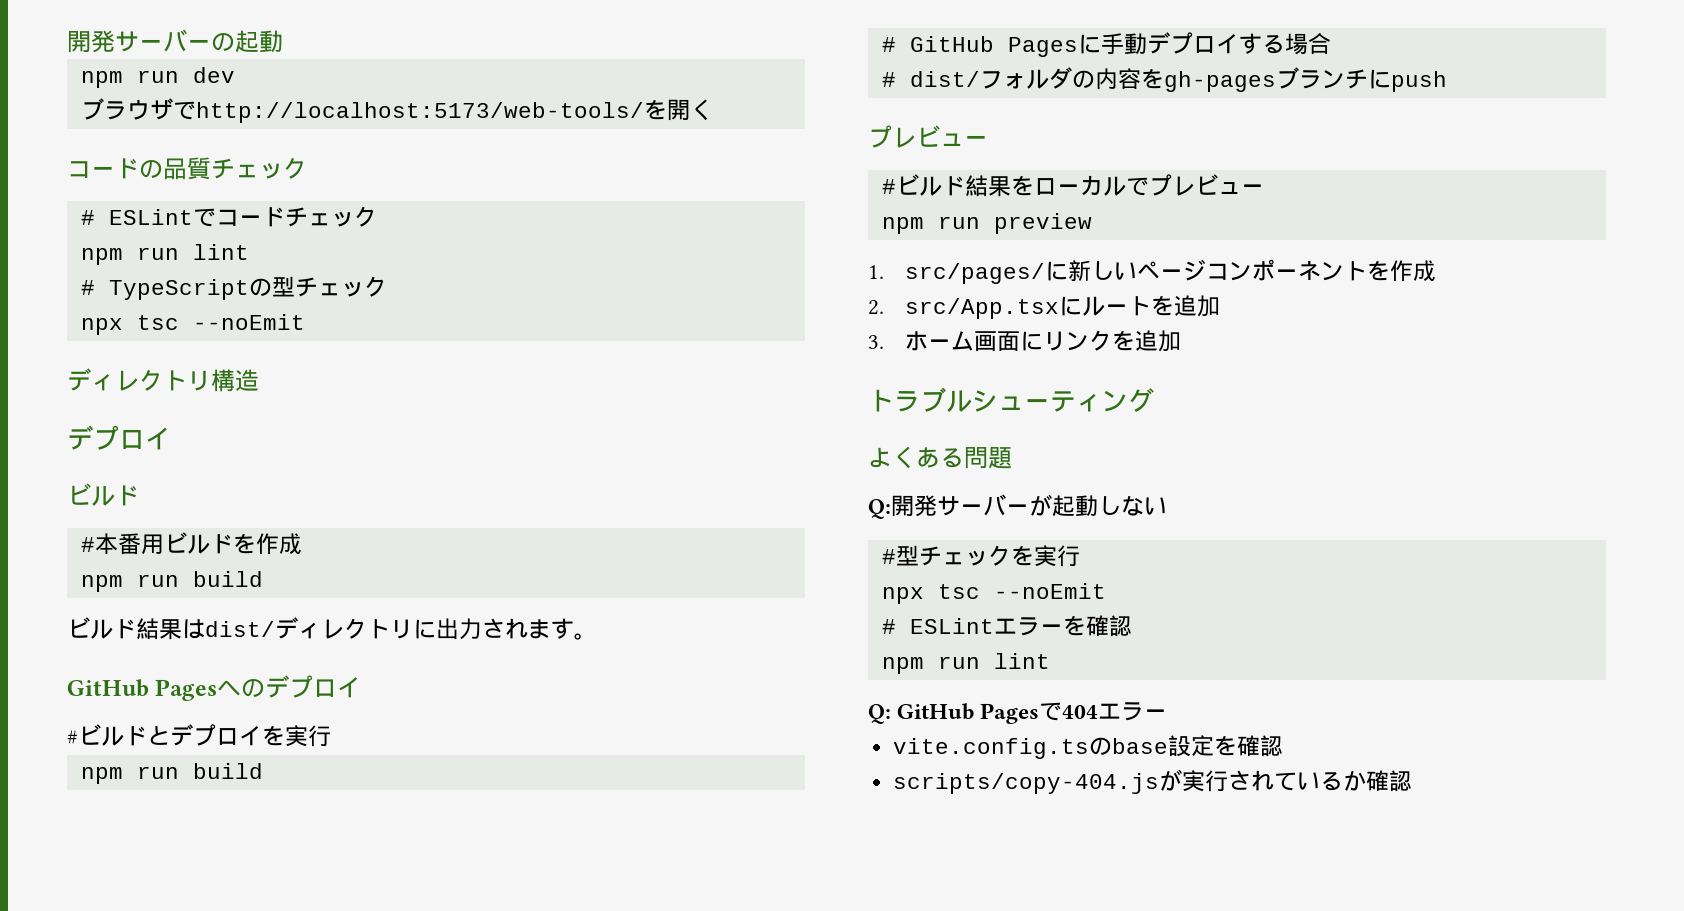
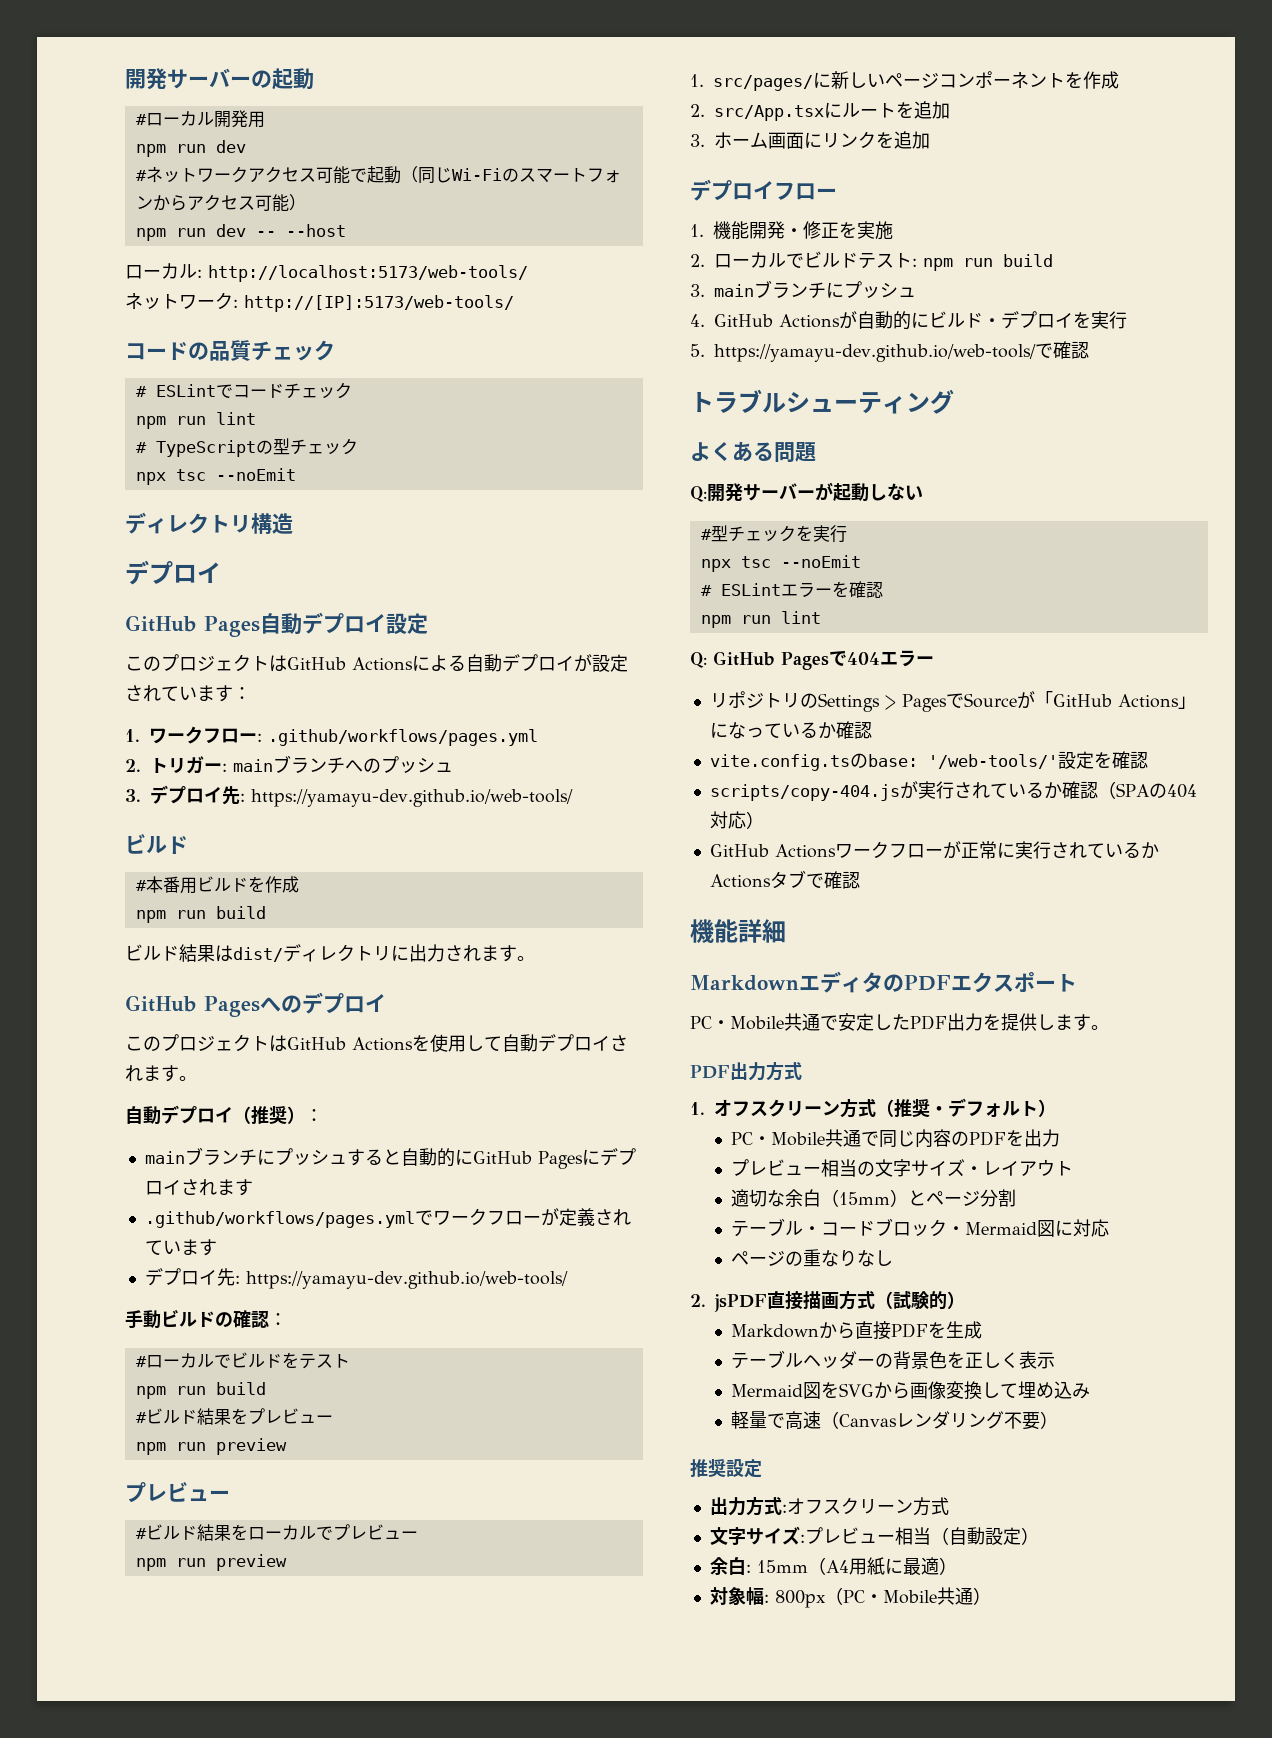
(283, 41) none -> [135,110,265,128] // #ローカル開発用
[80,98,713,123] ブラウザでhttp://localhost:5173/web-tools/を開く -> [135,166,621,184] [135,194,306,212] [135,224,346,241] [125,263,528,282] [125,292,514,312] #ネットワークアクセス可能で起動（同じWi-Fiのスマートフォンからアクセス可能） // npm run dev -- --host // ローカル: http://localhost:5173/web-tools/ // ネットワーク: http://[IP]:5173/web-tools/
(171, 438) none -> [125,612,428,637] [125,654,628,672] [125,685,251,702] [125,726,538,746] [125,755,453,774] [125,785,573,807] // GitHub Pages自動デプロイ設定 // このプロジェクトはGitHub Actionsによる自動デプロイが設定されています： // 1.ワークフロー: .github/workflows/pages.yml // 2.トリガー: mainブランチへのプッシュ // 3.デプロイ先: https://yamayu-dev.github.io/web-tools/
[67,724,331,747] [80,763,263,784] [881,32,1331,57] [881,67,1447,92] #ビルドとデプロイを実行 // npm run build // # GitHub Pagesに手動デプロイする場合 // # dist/フォルダの内容をgh-pagesブランチにpush -> [125,1034,628,1052] [125,1065,197,1082] [125,1105,323,1124] [144,1147,636,1169] [144,1179,253,1196] [144,1208,631,1228] [144,1239,217,1256] [144,1268,568,1289] [125,1309,287,1329] [135,1352,350,1369] [135,1382,266,1399] [135,1408,333,1425] [135,1438,287,1455] このプロジェクトはGitHub Actionsを使用して自動デプロイされます。 // 自動デプロイ（推奨）： // mainブランチにプッシュすると自動的にGitHub Pagesにデプロイされます // .github/workflows/pages.ymlでワークフローが定義されています // デプロイ先: https://yamayu-dev.github.io/web-tools/ // 手動ビルドの確認： // #ローカルでビルドをテスト // npm run build // #ビルド結果をプレビュー // npm run preview
(1182, 341) none -> [690,179,837,201] [690,221,893,240] [690,251,1053,271] [690,280,916,299] [690,311,1127,330] [690,341,1089,362] // デプロイフロー // 1.機能開発・修正を実施 // 2.ローカルでビルドテスト: npm run build // 3. mainブランチにプッシュ // 4. GitHub Actionsが自動的にビルド・デプロイを実行 // 5. https://yamayu-dev.github.io/web-tools/で確認
(1168, 714) none -> [709,691,1196,712] [709,721,872,739] // リポジトリのSettings > PagesでSourceが「GitHub Actions」になっているか確認
[1112,738,1169,754] base -> [867,754,1058,769] base: '/web-tools/'
(1413, 781) none -> [1097,781,1197,799] [709,811,764,829] [709,841,1159,859] [709,870,860,889] [690,919,786,943] [690,971,1077,993] [690,1013,1109,1031] [690,1061,802,1081] [690,1098,1056,1118] [730,1129,1060,1148] [730,1159,1073,1177] [730,1189,1016,1208] [730,1218,1109,1237] [730,1249,893,1267] [690,1290,965,1312] [730,1321,982,1340] [730,1350,1055,1369] [730,1381,1090,1400] [730,1411,1058,1430] [690,1459,762,1478] [709,1496,949,1516] [709,1526,1039,1545] [709,1557,957,1576] [709,1587,991,1608] （SPAの404対応） // GitHub Actionsワークフローが正常に実行されているかActionsタブで確認 // 機能詳細 // MarkdownエディタのPDFエクスポート // PC・Mobile共通で安定したPDF出力を提供します。 // PDF出力方式 // 1.オフスクリーン方式（推奨・デフォルト） // PC・Mobile共通で同じ内容のPDFを出力 // プレビュー相当の文字サイズ・レイアウト // 適切な余白（15mm）とページ分割 // テーブル・コードブロック・Mermaid図に対応 // ページの重なりなし // 2. jsPDF直接描画方式（試験的） // Markdownから直接PDFを生成 // テーブルヘッダーの背景色を正しく表示 // Mermaid図をSVGから画像変換して埋め込み // 軽量で高速（Canvasレンダリング不要） // 推奨設定 // 出力方式:オフスクリーン方式 // 文字サイズ:プレビュー相当（自動設定） // 余白: 15mm（A4用紙に最適） // 対象幅: 800px（PC・Mobile共通）

